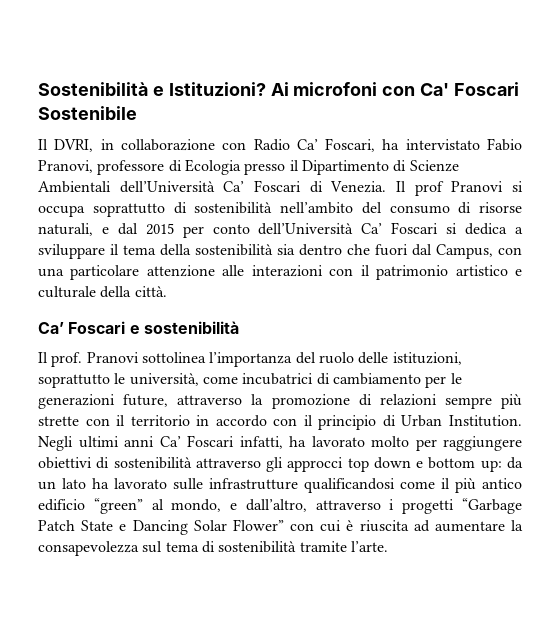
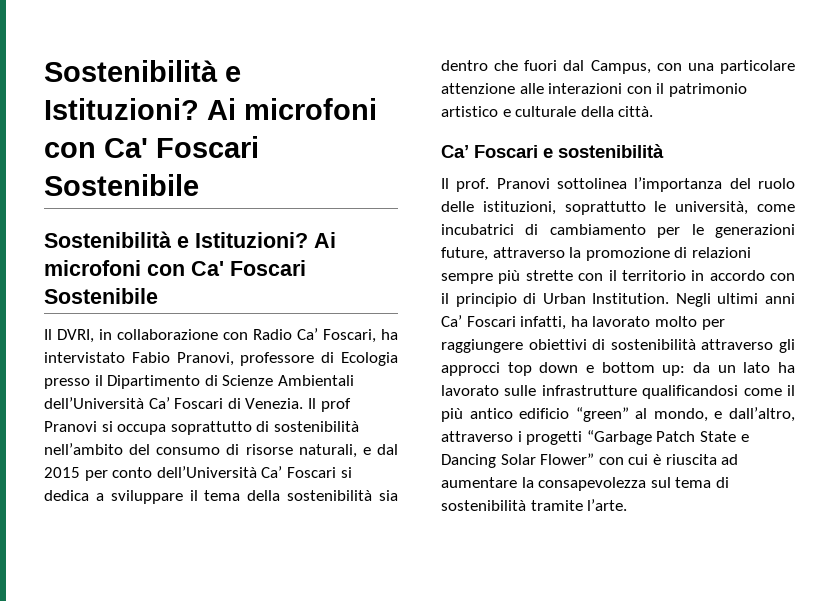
[38,82,520,96] [38,106,137,120] Sostenibilità e Istituzioni? Ai microfoni con Ca' Foscari Sostenibile -> [44,60,241,82] [44,98,377,120] [44,136,259,158] [44,174,199,196] [44,231,336,248] [44,260,306,276] [44,288,158,304] Sostenibilità e Istituzioni? Ai microfoni con Ca' Foscari Sostenibile // Sostenibilità e Istituzioni? Ai microfoni con Ca' Foscari Sostenibile

